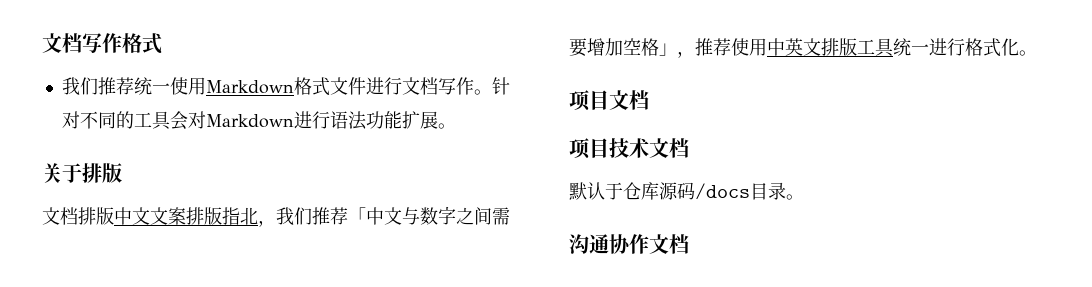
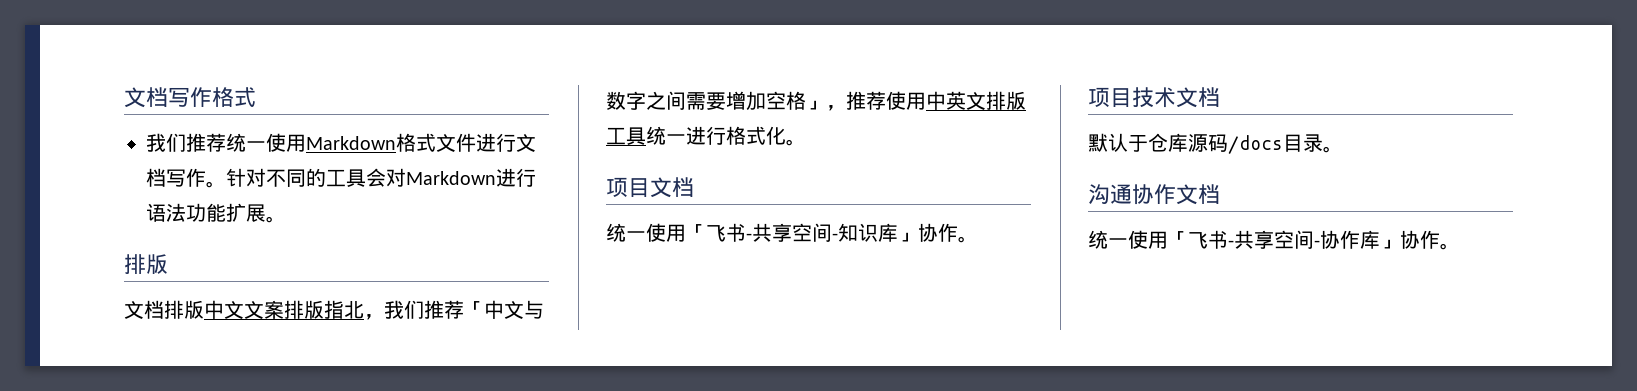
[42,163,82,183] 关于 -> (286, 219) none
(649, 100) none -> [606,223,978,243] // 统一使用「飞书-共享空间-知识库」协作。
(689, 244) none -> [1088,230,1460,250] // 统一使用「飞书-共享空间-协作库」协作。

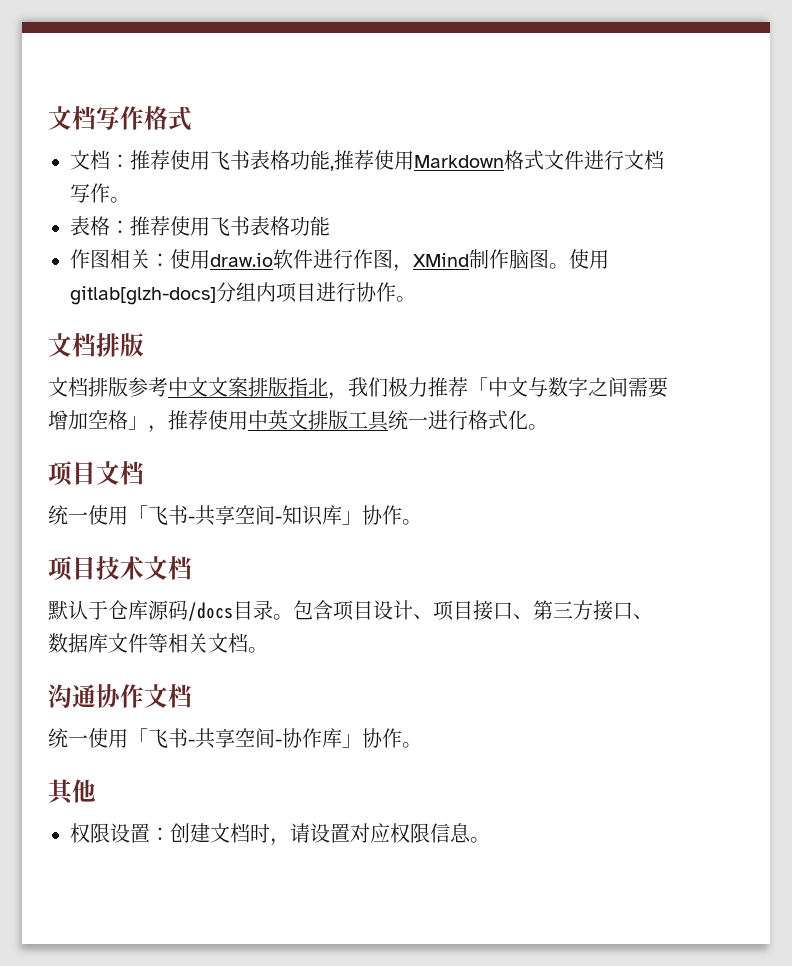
[146,133,266,152] 我们推荐统一 -> [70,150,374,171] 文档：推荐使用飞书表格功能,推荐
[226,168,536,187] [146,203,286,223] 针对不同的工具会对Markdown进行语法功能扩展。 // -> [70,216,330,236] [70,249,609,272] [70,282,416,305] [48,333,96,357] // 表格：推荐使用飞书表格功能 // 作图相关：使用draw.io软件进行作图，XMind制作脑图。使用gitlab[glzh-docs]分组内项目进行协作。 // 文档
(204, 309) none -> [128,377,168,397] 参考
(424, 309) none -> [388,377,428,397] 极力
(1343, 149) none -> [293,600,653,621] [48,633,268,653] 包含项目设计、项目接口、第三方接口、数据库文件等相关文档。
(1460, 246) none -> [48,779,96,805] [70,823,490,846] // 其他 // 权限设置：创建文档时，请设置对应权限信息。

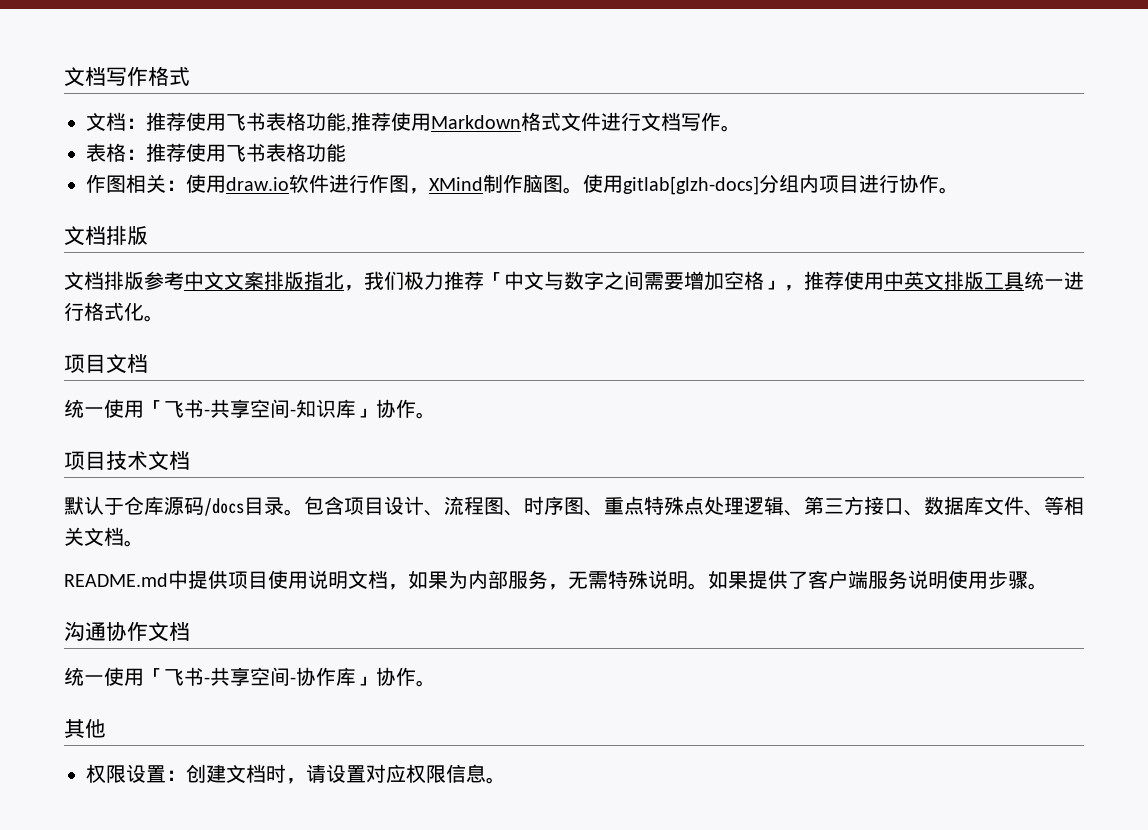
[433,600,513,621] 项目接口 -> [444,496,784,516] 流程图、时序图、重点特殊点处理逻辑
(148, 643) none -> [1024,510,1044,516] 、
(268, 650) none -> [64,570,1048,590] // README.md中提供项目使用说明文档，如果为内部服务，无需特殊说明。如果提供了客户端服务说明使用步骤。

